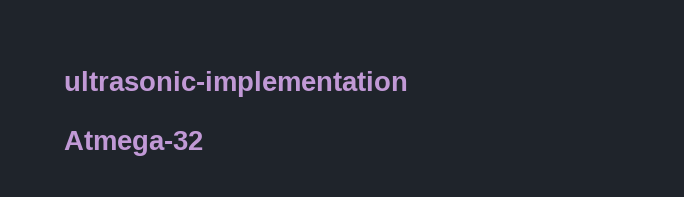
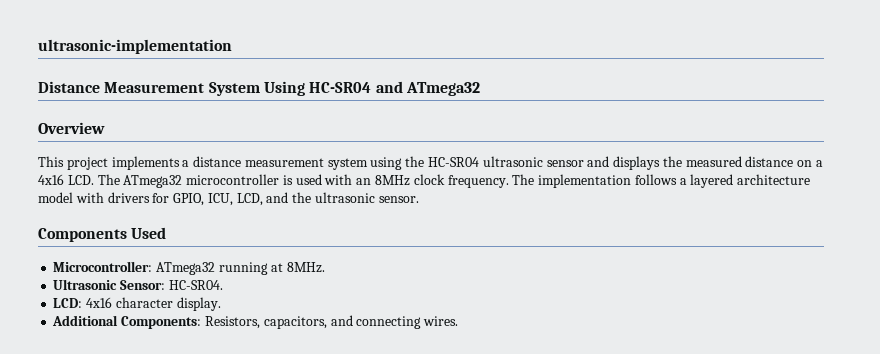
[64,131,203,156] Atmega-32 -> [38,81,480,96] [38,122,105,134] [38,156,824,170] [38,174,811,188] [38,192,419,206] [38,227,167,242] [53,261,325,275] [53,279,223,290] [53,297,221,311] [52,315,459,329] Distance Measurement System Using HC-SR04 and ATmega32 // Overview // This project implements a distance measurement system using the HC-SR04 ultrasonic sensor and displays the measured distance on a 4x16 LCD. The ATmega32 microcontroller is used with an 8MHz clock frequency. The implementation follows a layered architecture model with drivers for GPIO, ICU, LCD, and the ultrasonic sensor. // Components Used // Microcontroller: ATmega32 running at 8MHz. // Ultrasonic Sensor: HC-SR04. // LCD: 4x16 character display. // Additional Components: Resistors, capacitors, and connecting wires.

